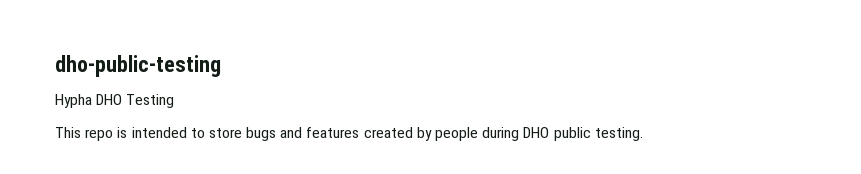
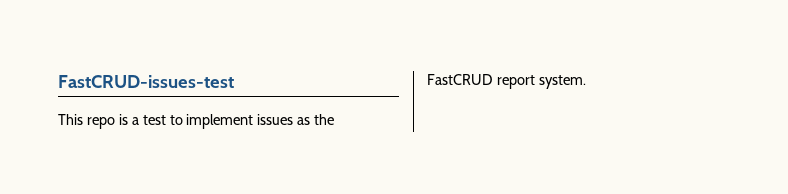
[55,55,221,77] [55,94,175,108] dho-public-testing // Hypha DHO Testing -> [58,75,234,88] FastCRUD-issues-test
[131,127,643,141] intended to store bugs and features created by people during DHO public testing. -> [131,114,335,129] [427,74,586,89] a test to implement issues as the FastCRUD report system.

